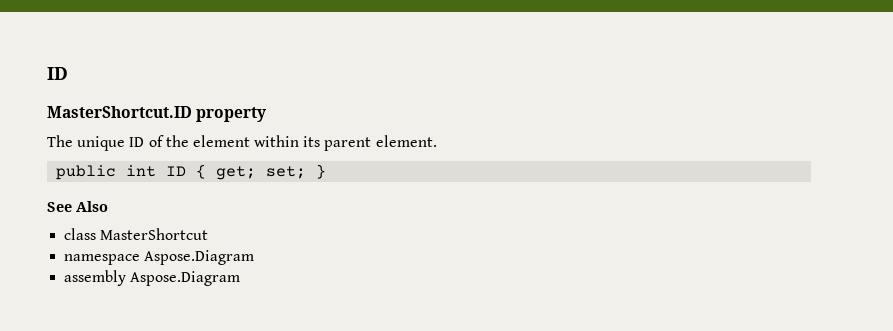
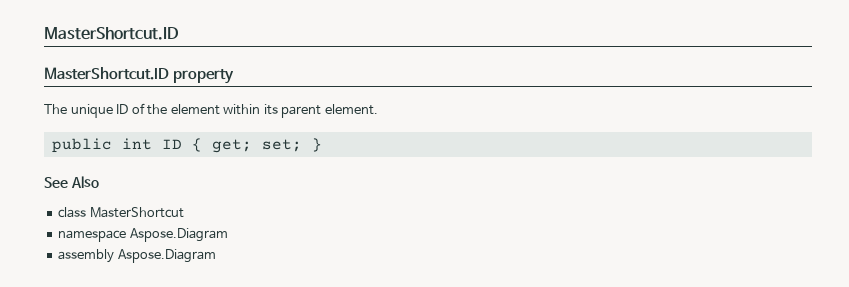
[47,67,68,80] ID -> [44,27,179,40] MasterShortcut.ID

